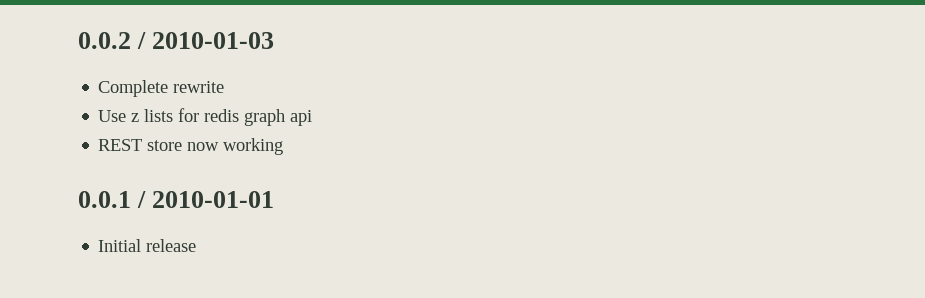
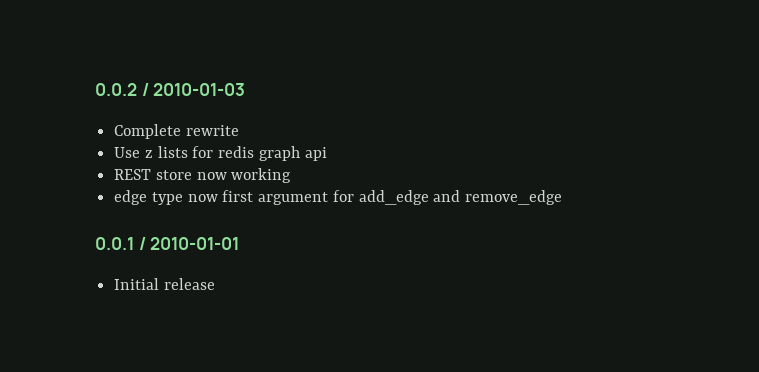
(284, 146) none -> [114,190,563,205] // edge type now first argument for add_edge and remove_edge

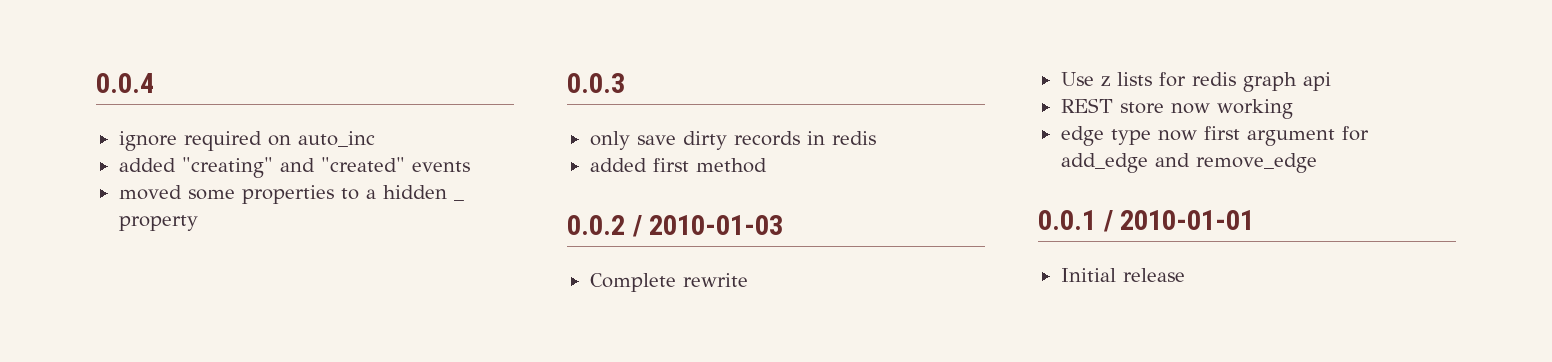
(95, 89) none -> [96,73,154,93] [118,131,375,151] [118,157,470,178] [118,185,447,204] [453,199,464,201] [118,215,198,231] [567,73,625,93] [589,131,876,150] [589,158,767,173] 0.0.4 // ignore required on auto_inc // added "creating" and "created" events // moved some properties to a hidden _ property // 0.0.3 // only save dirty records in redis // added first method //

